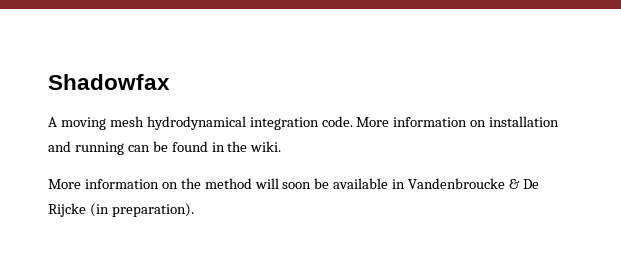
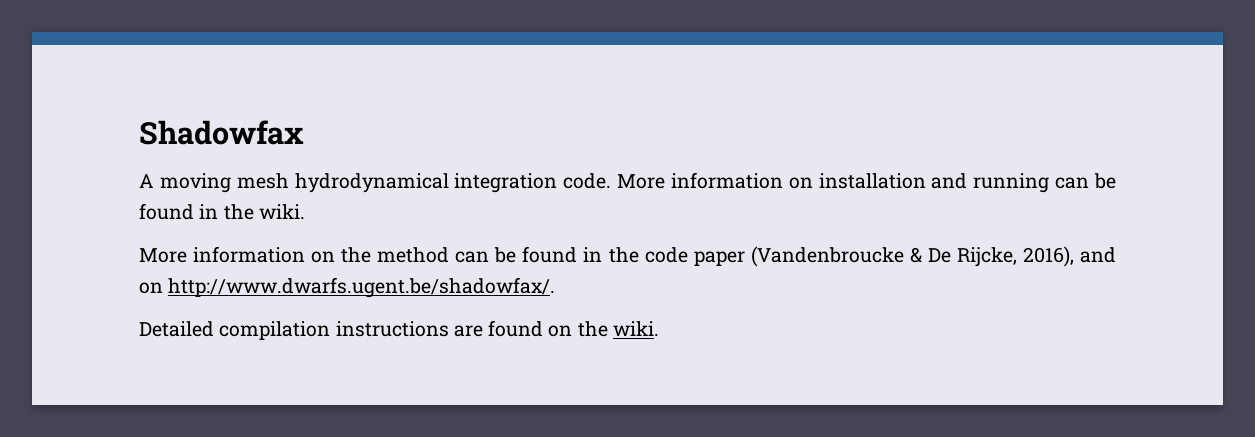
[254,178,539,189] [48,203,194,217] will soon be available in Vandenbroucke & De Rijcke (in preparation). -> [455,246,1116,267] [139,277,556,298] [139,320,659,340] can be found in the code paper (Vandenbroucke & De Rijcke, 2016), and on http://www.dwarfs.ugent.be/shadowfax/. // Detailed compilation instructions are found on the wiki.

